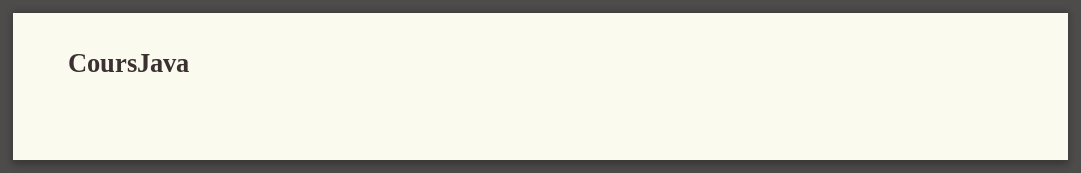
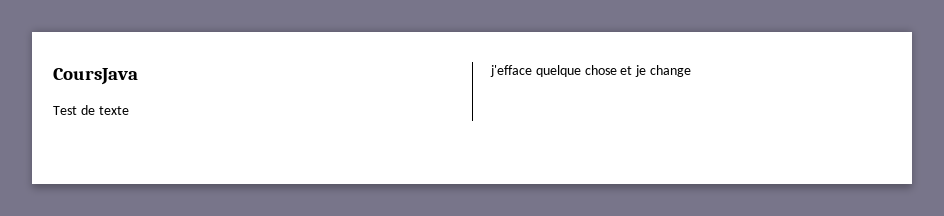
(189, 63) none -> [53,105,129,115] [490,65,691,77] // Test de texte // j'efface quelque chose et je change

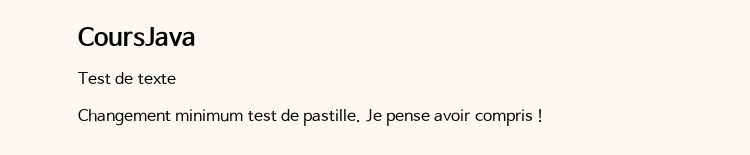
[490,65,691,77] j'efface quelque chose et je change -> [78,109,544,126] Changement minimum test de pastille. Je pense avoir compris !

